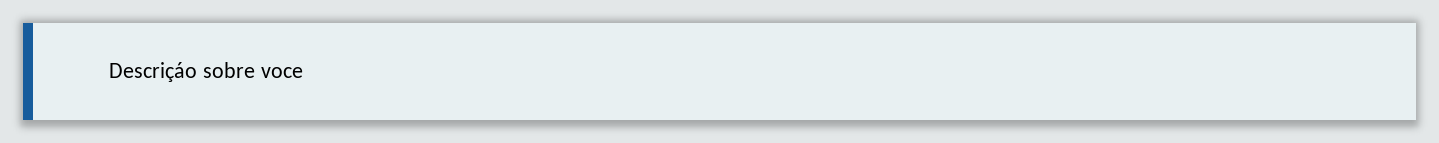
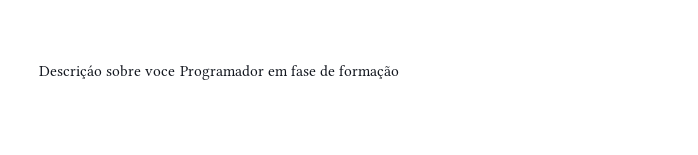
(303, 72) none -> [179,65,400,80] Programador em fase de formação

